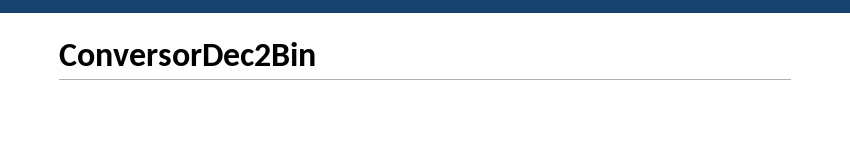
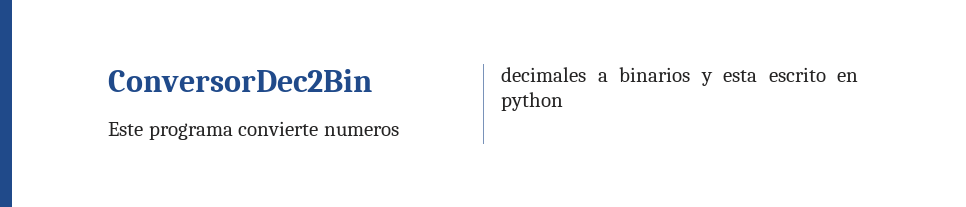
(316, 54) none -> [108,121,399,140] [501,67,858,86] [501,92,563,111] // Este programa convierte numeros decimales a binarios y esta escrito en python

